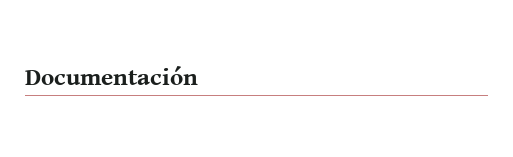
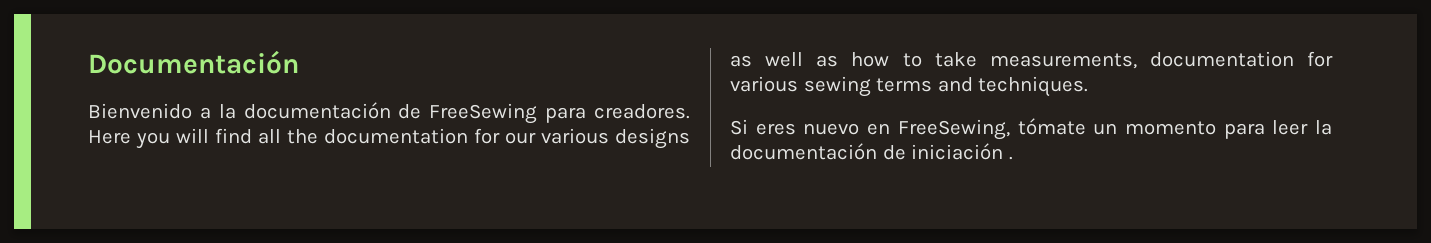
(198, 75) none -> [88,102,690,124] [88,128,690,149] [730,51,1333,69] [730,76,1089,97] [730,118,1332,140] [730,143,1013,160] // Bienvenido a la documentación de FreeSewing para creadores. Here you will find all the documentation for our various designs as well as how to take measurements, documentation for various sewing terms and techniques. // Si eres nuevo en FreeSewing, tómate un momento para leer la documentación de iniciación .

